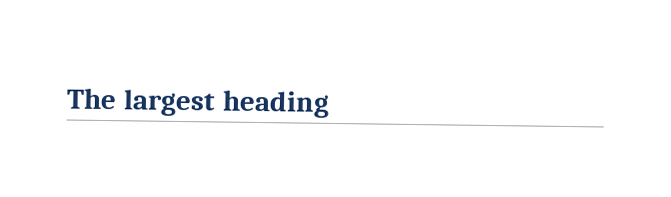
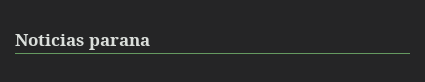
[66,87,330,118] The largest heading -> [15,34,150,50] Noticias parana

